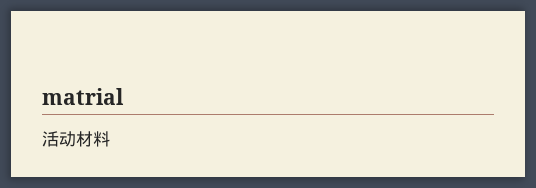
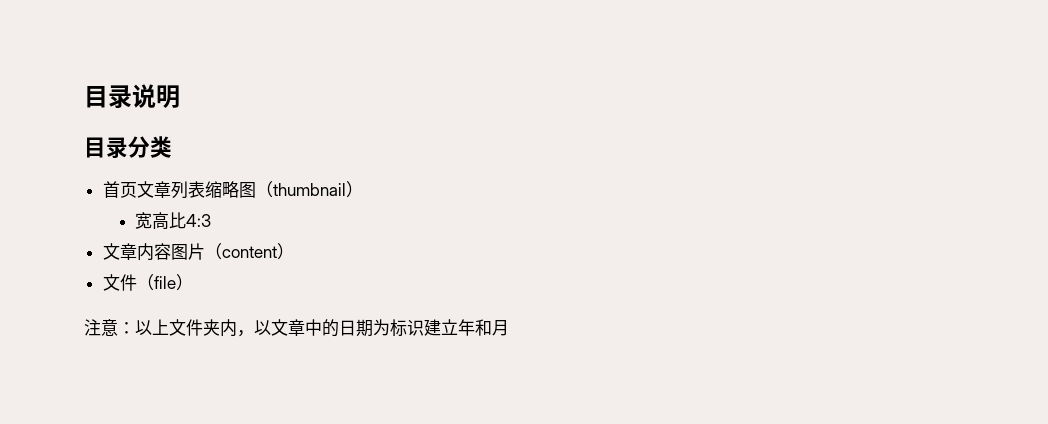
[42,88,124,105] [42,131,110,147] matrial // 活动材料 -> [84,84,180,109] [84,136,172,159] [102,181,363,199] [135,212,212,230] [102,243,294,261] [102,274,193,291] [84,319,509,337] 目录说明 // 目录分类 // 首页文章列表缩略图（thumbnail） // 宽高比4:3 // 文章内容图片（content） // 文件（file） // 注意：以上文件夹内，以文章中的日期为标识建立年和月

